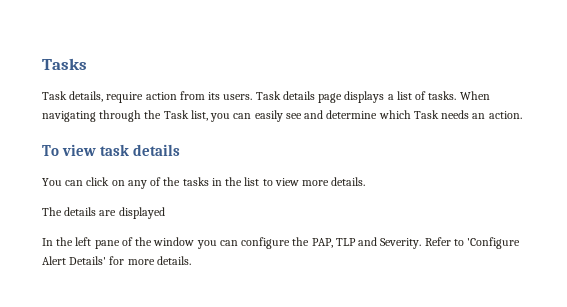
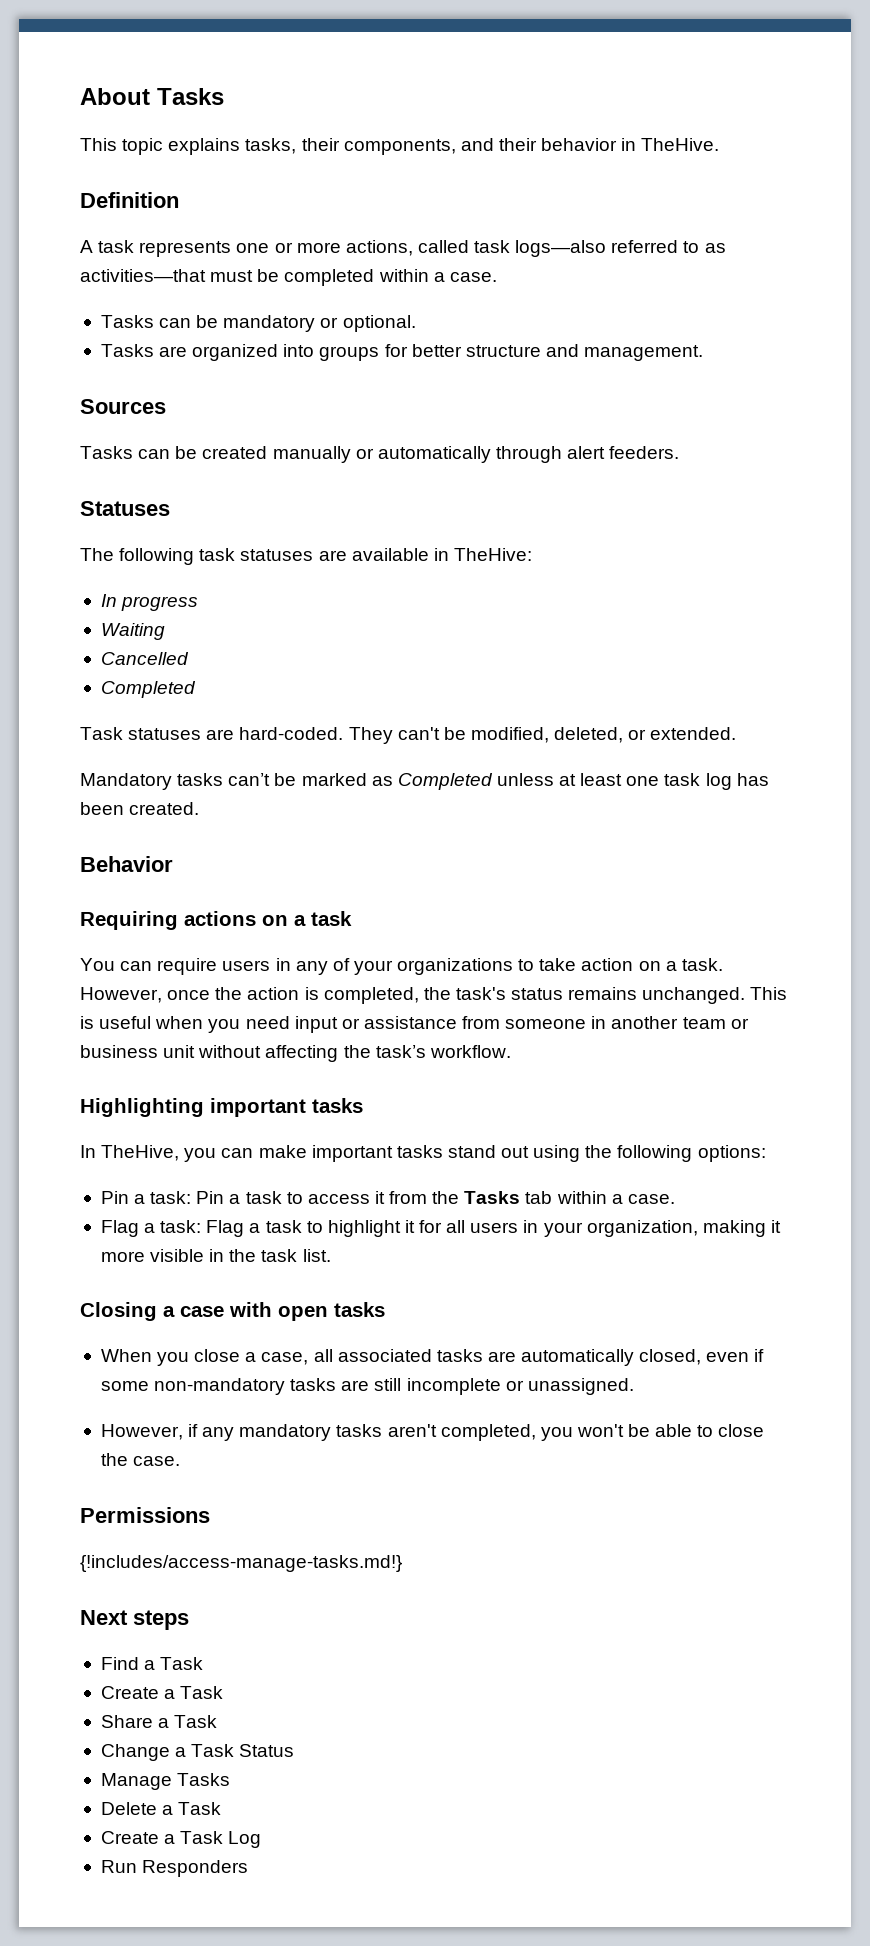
[42,58,87,70] [42,91,490,103] [42,110,522,122] [42,144,181,156] Tasks // Task details, require action from its users. Task details page displays a list of tasks. When navigating through the Task list, you can easily see and determine which Task needs an action. // To view task details -> [80,88,224,105] [80,138,720,155] [80,192,179,208] [80,240,726,257] [80,269,497,286] [100,315,416,332] [100,344,704,361] [80,399,166,414] [80,446,680,463] [80,501,170,516] [80,548,532,565] [100,594,199,611] [100,623,165,640] [100,652,189,665] [100,681,196,698] [80,727,737,744] [80,773,769,790] [80,802,200,815] [80,856,173,872] [80,911,352,930] About Tasks // This topic explains tasks, their components, and their behavior in TheHive. // Definition // A task represents one or more actions, called task logs—also referred to as activities—that must be completed within a case. // Tasks can be mandatory or optional. // Tasks are organized into groups for better structure and management. // Sources // Tasks can be created manually or automatically through alert feeders. // Statuses // The following task statuses are available in TheHive: // In progress // Waiting // Cancelled // Completed // Task statuses are hard-coded. They can't be modified, deleted, or extended. // Mandatory tasks can’t be marked as Completed unless at least one task log has been created. // Behavior // Requiring actions on a task
[86,177,366,189] [42,207,165,219] [42,237,521,249] [42,256,191,265] click on any of the tasks in the list to view more details. // The details are displayed // In the left pane of the window you can configure the PAP, TLP and Severity. Refer to 'Configure Alert Details' for more details. -> [157,958,723,975] [80,987,788,1004] [80,1016,749,1033] [80,1045,511,1062] [80,1098,363,1117] [80,1145,766,1162] [100,1191,675,1204] [100,1220,781,1237] [100,1249,331,1262] [80,1302,385,1321] [100,1349,765,1366] [100,1378,634,1395] [100,1424,765,1441] [100,1453,181,1466] [80,1507,210,1523] [80,1555,402,1572] [80,1610,189,1630] [100,1657,204,1670] [100,1686,224,1699] [100,1715,218,1728] [100,1744,295,1761] [100,1773,231,1790] [100,1802,222,1815] [100,1831,262,1848] [100,1860,249,1877] require users in any of your organizations to take action on a task. However, once the action is completed, the task's status remains unchanged. This is useful when you need input or assistance from someone in another team or business unit without affecting the task’s workflow. // Highlighting important tasks // In TheHive, you can make important tasks stand out using the following options: // Pin a task: Pin a task to access it from the Tasks tab within a case. // Flag a task: Flag a task to highlight it for all users in your organization, making it more visible in the task list. // Closing a case with open tasks // When you close a case, all associated tasks are automatically closed, even if some non-mandatory tasks are still incomplete or unassigned. // However, if any mandatory tasks aren't completed, you won't be able to close the case. // Permissions // {!includes/access-manage-tasks.md!} // Next steps // Find a Task // Create a Task // Share a Task // Change a Task Status // Manage Tasks // Delete a Task // Create a Task Log // Run Responders

